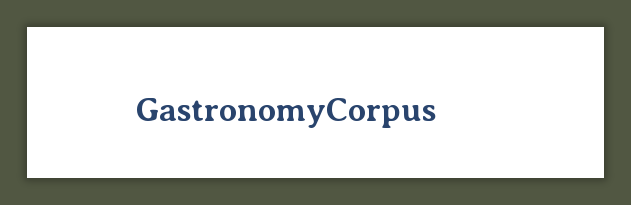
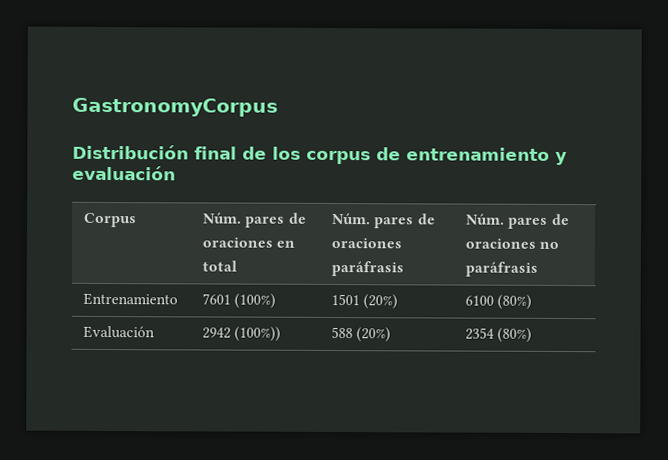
(436, 113) none -> [72,144,567,166] [72,165,176,181] [84,212,138,228] [203,212,307,228] [202,237,296,248] [202,260,238,272] [332,212,436,229] [331,237,403,249] [331,260,405,277] [466,213,570,229] [465,238,560,249] [465,261,539,277] [83,292,179,306] [202,293,277,309] [331,293,399,310] [465,294,533,310] [83,325,156,339] [202,326,282,342] [331,326,392,343] [465,327,533,343] // Distribución final de los corpus de entrenamiento y evaluación // Corpus | Núm. pares de oraciones en total | Núm. pares de oraciones paráfrasis | Núm. pares de oraciones no paráfrasis // Entrenamiento | 7601 (100%) | 1501 (20%) | 6100 (80%) // Evaluación | 2942 (100%)) | 588 (20%) | 2354 (80%)

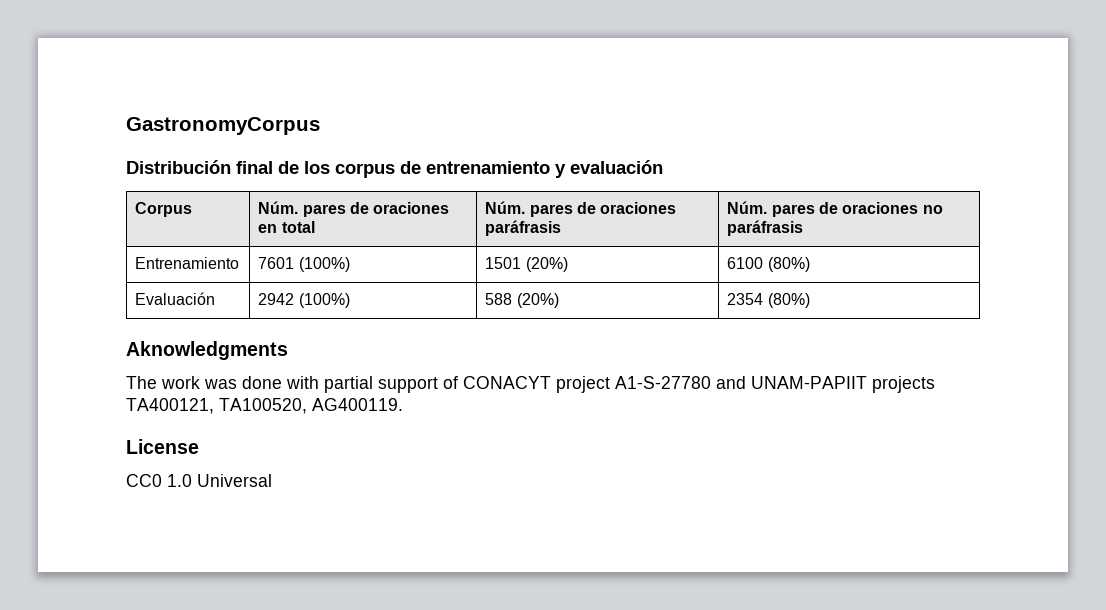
[234,326,282,342] (100%)) -> [298,293,350,308] (100%)
(533, 335) none -> [126,341,288,360] [126,376,935,393] [126,398,403,414] [126,439,199,454] [126,474,272,487] // Aknowledgments // The work was done with partial support of CONACYT project A1-S-27780 and UNAM-PAPIIT projects TA400121, TA100520, AG400119. // License // CC0 1.0 Universal

